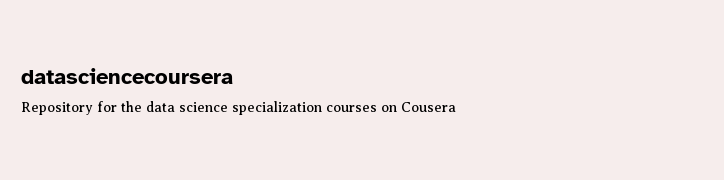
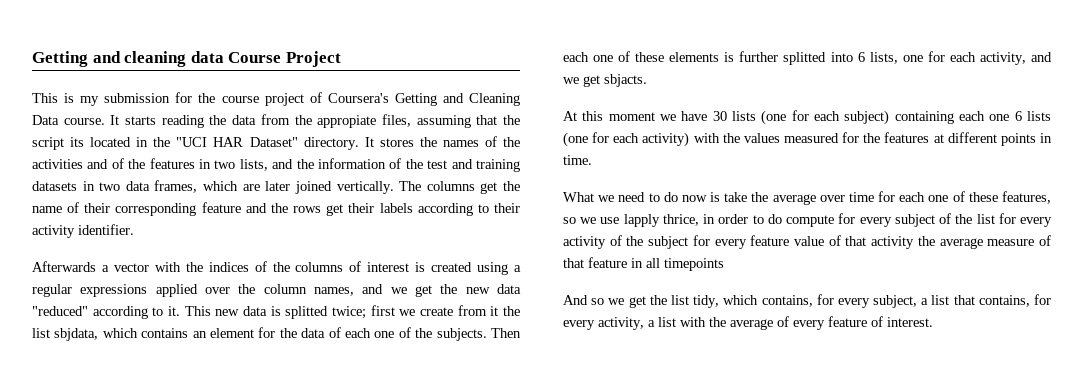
[21,68,233,84] [21,101,456,115] datasciencecoursera // Repository for the data science specialization courses on Cousera -> [32,51,341,67] [32,92,520,106] [32,114,520,128] [32,136,520,150] [32,158,520,172] [32,180,521,194] [32,202,520,216] [32,224,134,238] [32,261,521,275] [32,284,521,297] [32,305,520,319] [32,327,521,341] [563,51,1052,65] [563,74,647,87] [563,110,1051,125] [563,132,1053,147] [563,155,592,165] [563,191,1051,205] [563,213,1053,227] [563,235,1051,249] [563,257,724,271] [563,294,1051,308] [563,316,933,330] Getting and cleaning data Course Project // This is my submission for the course project of Coursera's Getting and Cleaning Data course. It starts reading the data from the appropiate files, assuming that the script its located in the "UCI HAR Dataset" directory. It stores the names of the activities and of the features in two lists, and the information of the test and training datasets in two data frames, which are later joined vertically. The columns get the name of their corresponding feature and the rows get their labels according to their activity identifier. // Afterwards a vector with the indices of the columns of interest is created using a regular expressions applied over the column names, and we get the new data "reduced" according to it. This new data is splitted twice; first we create from it the list sbjdata, which contains an element for the data of each one of the subjects. Then each one of these elements is further splitted into 6 lists, one for each activity, and we get sbjacts. // At this moment we have 30 lists (one for each subject) containing each one 6 lists (one for each activity) with the values measured for the features at different points in time. // What we need to do now is take the average over time for each one of these features, so we use lapply thrice, in order to do compute for every subject of the list for every activity of the subject for every feature value of that activity the average measure of that feature in all timepoints // And so we get the list tidy, which contains, for every subject, a list that contains, for every activity, a list with the average of every feature of interest.

